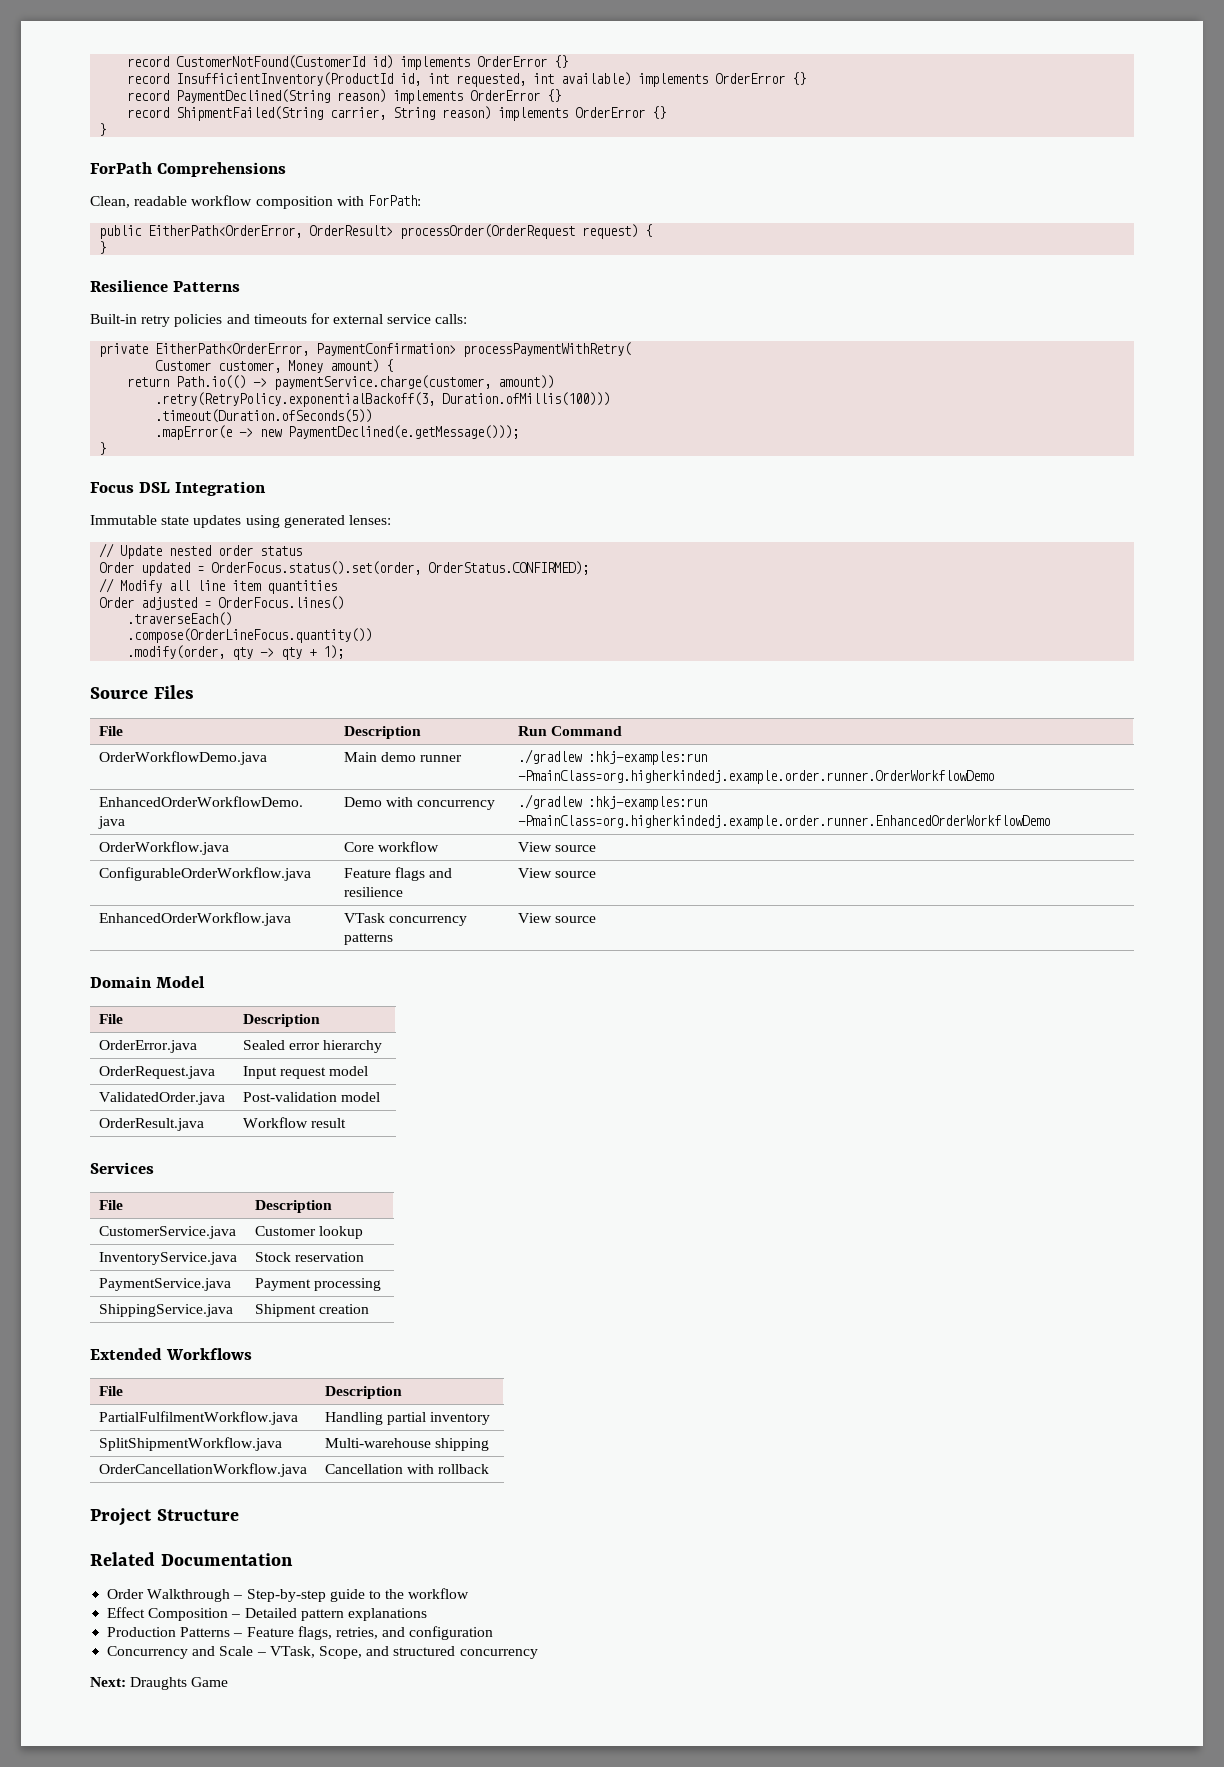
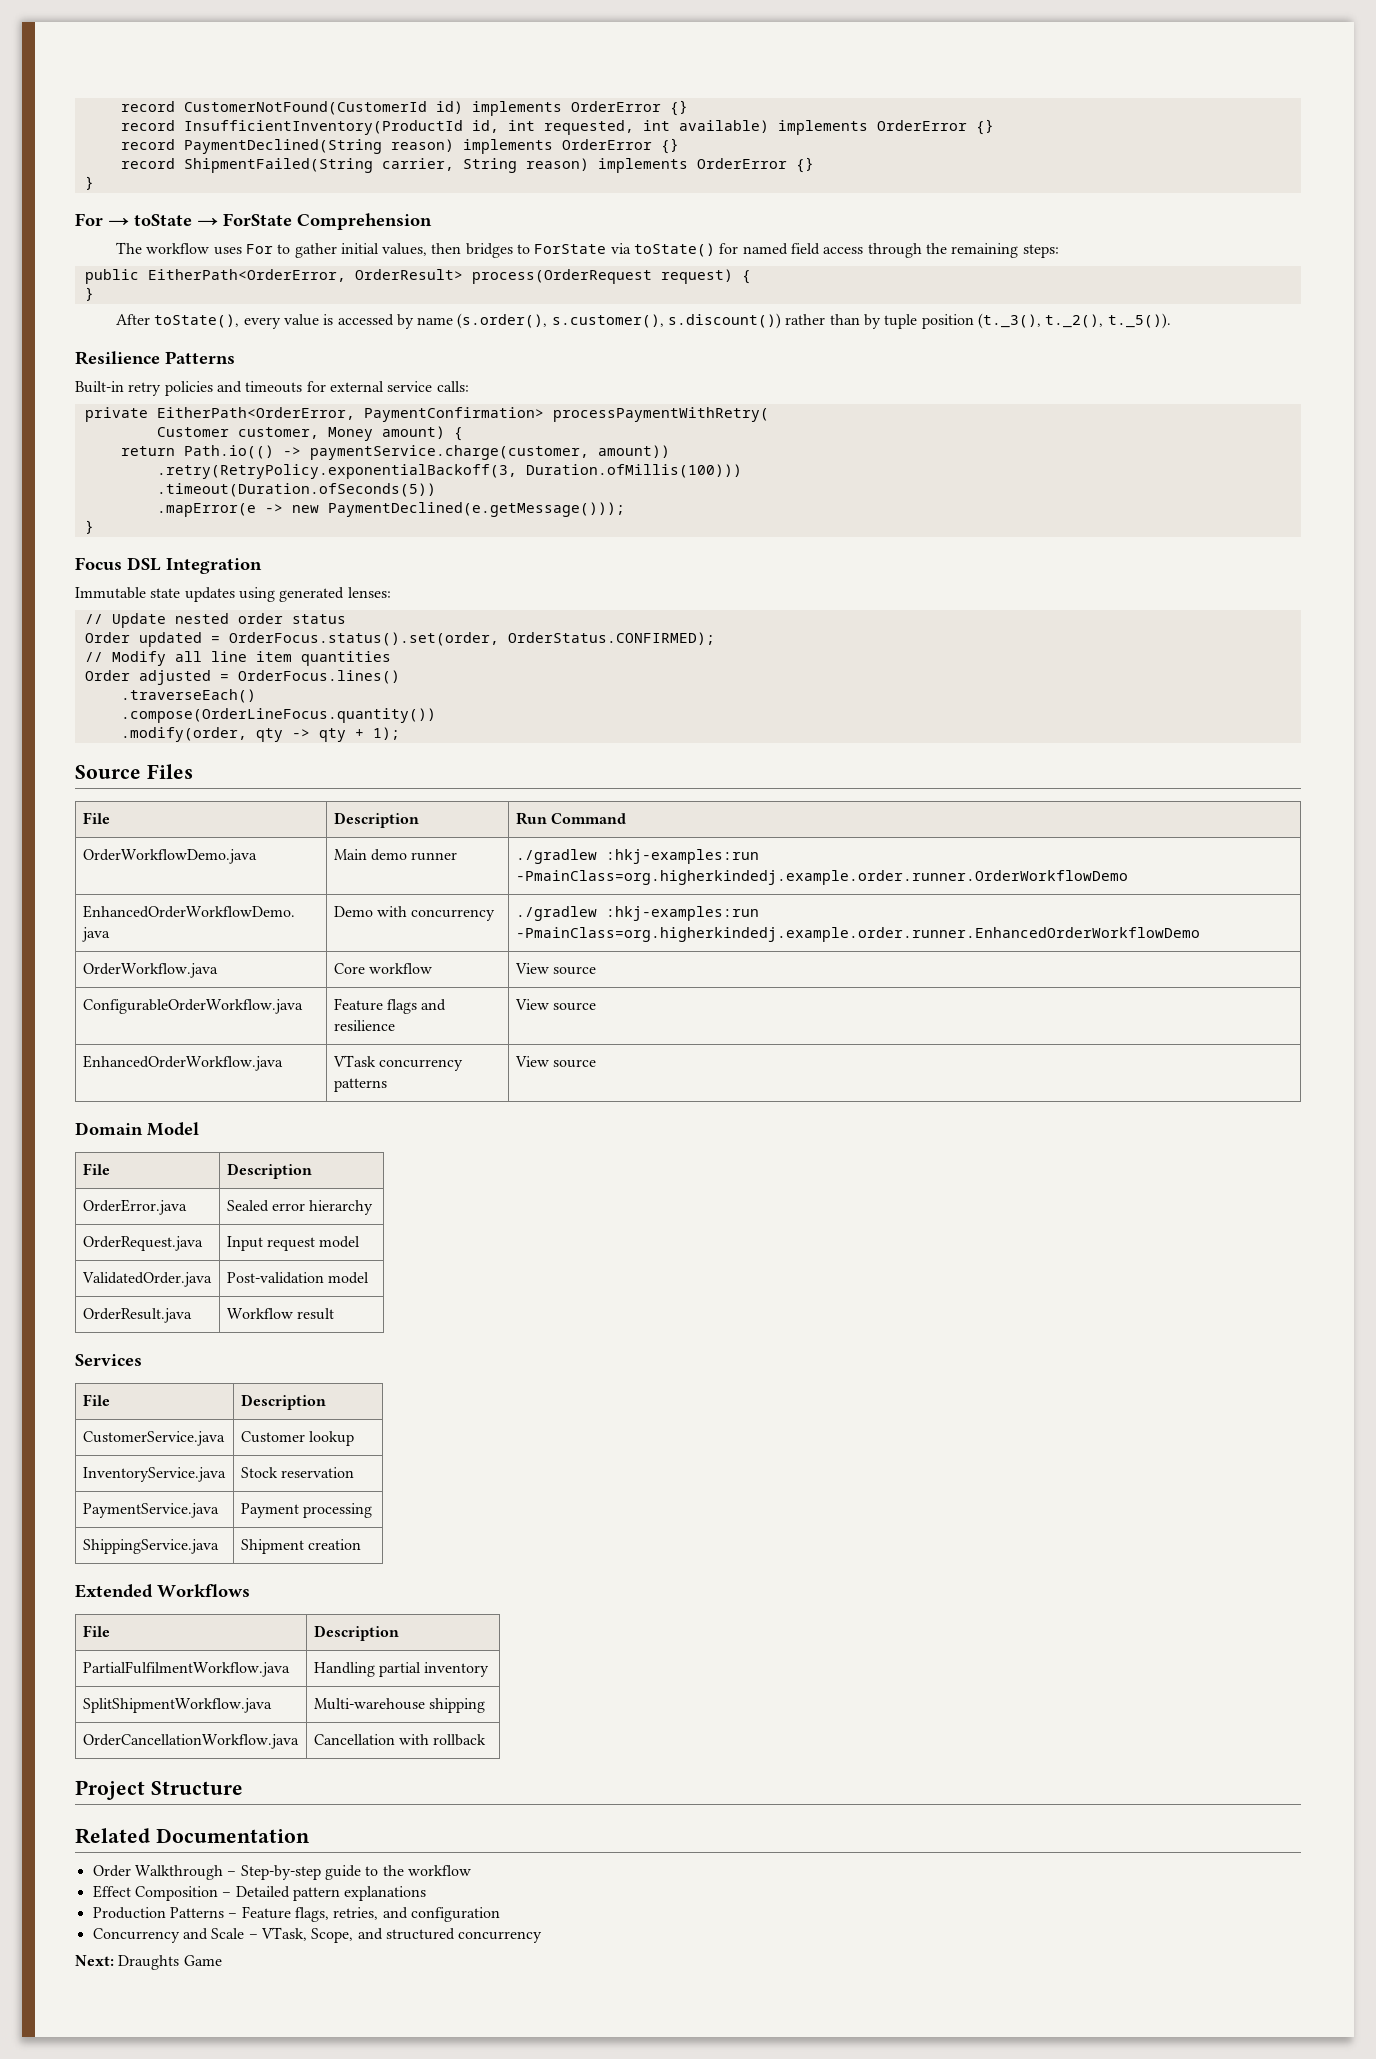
[90,162,287,177] [90,195,421,209] ForPath Comprehensions // Clean, readable workflow composition with ForPath: -> [75,213,432,230] [115,242,1059,258] For → toState → ForState Comprehension // The workflow uses For to gather initial values, then bridges to ForState via toState() for named field access through the remaining steps:
[400,224,576,239] processOrder(OrderRequest -> [471,269,652,284] process(OrderRequest
(107, 247) none -> [115,313,1171,329] // After toState(), every value is accessed by name (s.order(), s.customer(), s.discount()) rather than by tuple position (t._3(), t._2(), t._5()).

